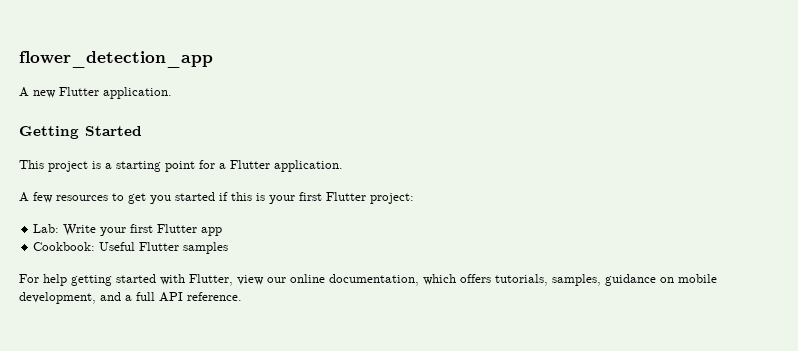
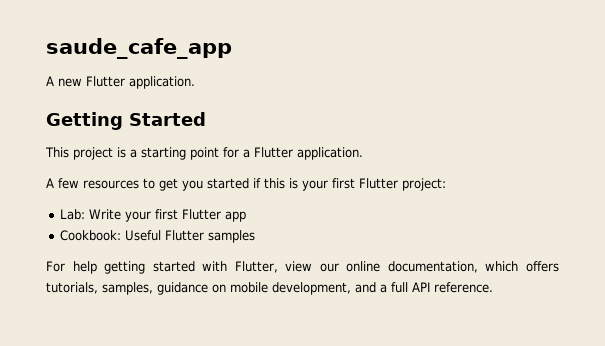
[19,51,213,68] flower_detection_app -> [46,38,232,59] saude_cafe_app

